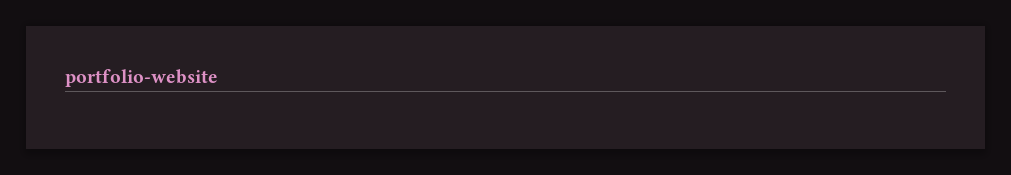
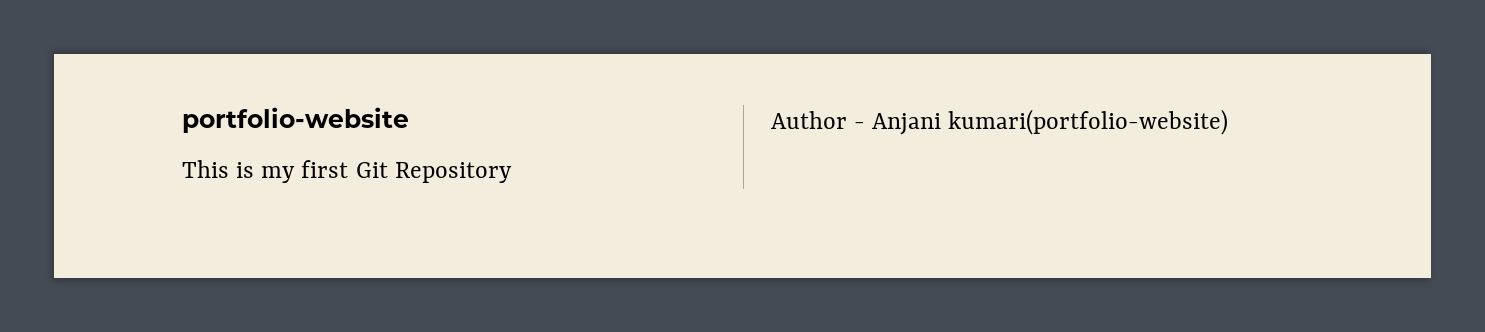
(218, 78) none -> [182,160,512,183] [771,109,1229,135] // This is my first Git Repository // Author - Anjani kumari(portfolio-website)

